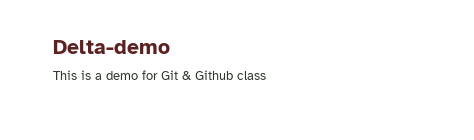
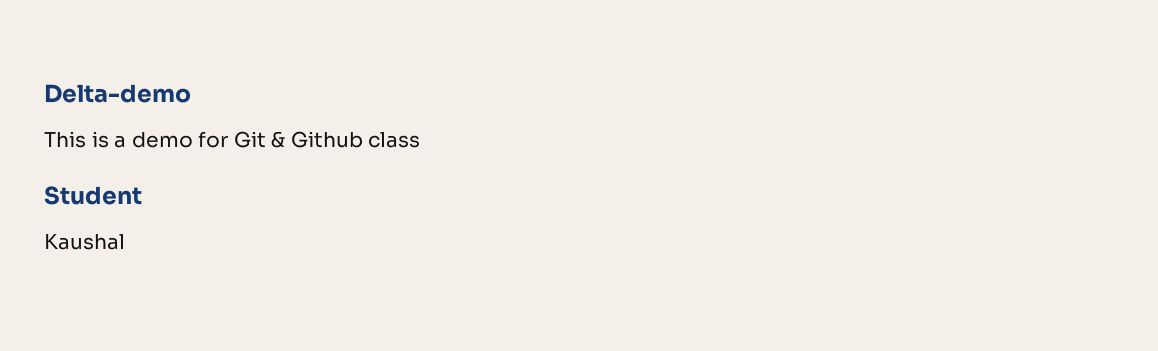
(266, 75) none -> [44,186,142,205] [44,234,125,250] // Student // Kaushal

